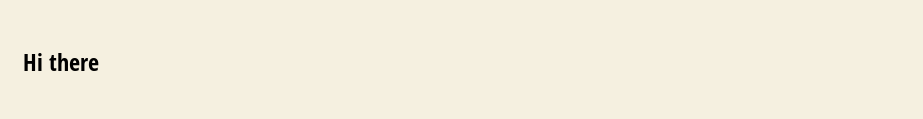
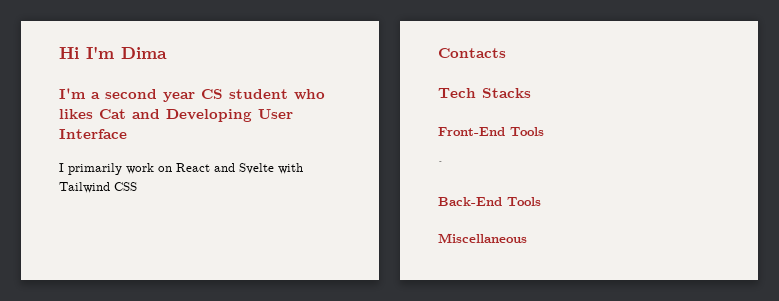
[49,53,100,71] there -> [86,46,167,59] [59,88,325,102] [59,109,293,122] [59,129,127,139] [59,163,303,175] [59,182,137,193] [438,48,506,58] [438,88,531,98] [438,127,544,136] [438,161,445,168] [438,197,541,206] [438,233,527,243] I'm Dima // I'm a second year CS student who likes Cat and Developing User Interface // I primarily work on React and Svelte with Tailwind CSS // Contacts // Tech Stacks // Front-End Tools // ` // Back-End Tools // Miscellaneous

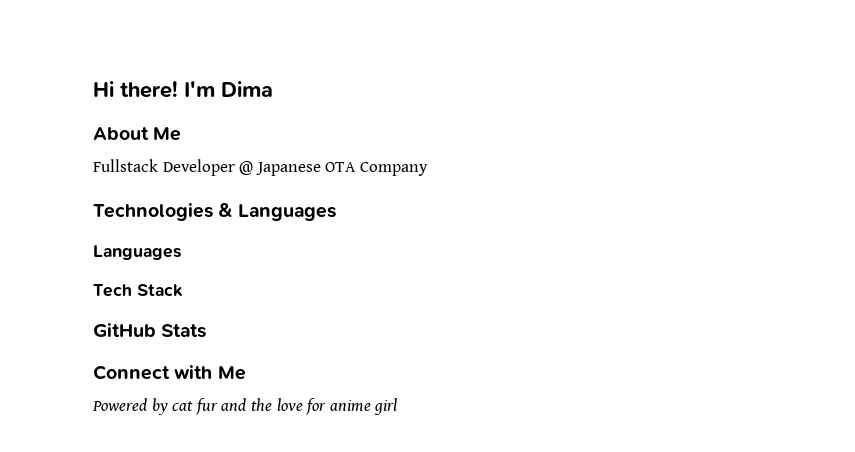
(79, 53) none -> [120,81,178,98] there!
[59,88,325,102] [59,109,293,122] [59,129,127,139] [59,163,303,175] [59,182,137,193] [438,48,506,58] [438,88,531,98] [438,127,544,136] [438,161,445,168] [438,197,541,206] [438,233,527,243] I'm a second year CS student who likes Cat and Developing User Interface // I primarily work on React and Svelte with Tailwind CSS // Contacts // Tech Stacks // Front-End Tools // ` // Back-End Tools // Miscellaneous -> [93,127,182,141] [93,159,428,176] [93,203,336,221] [93,245,181,260] [93,284,183,297] [93,323,207,338] [93,365,246,380] [92,398,398,415] About Me // Fullstack Developer @ Japanese OTA Company // Technologies & Languages // Languages // Tech Stack // GitHub Stats // Connect with Me // Powered by cat fur and the love for anime girl

